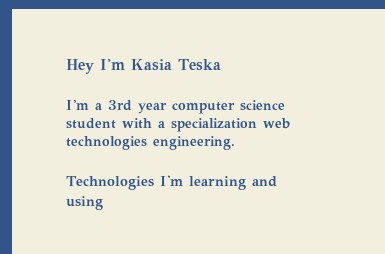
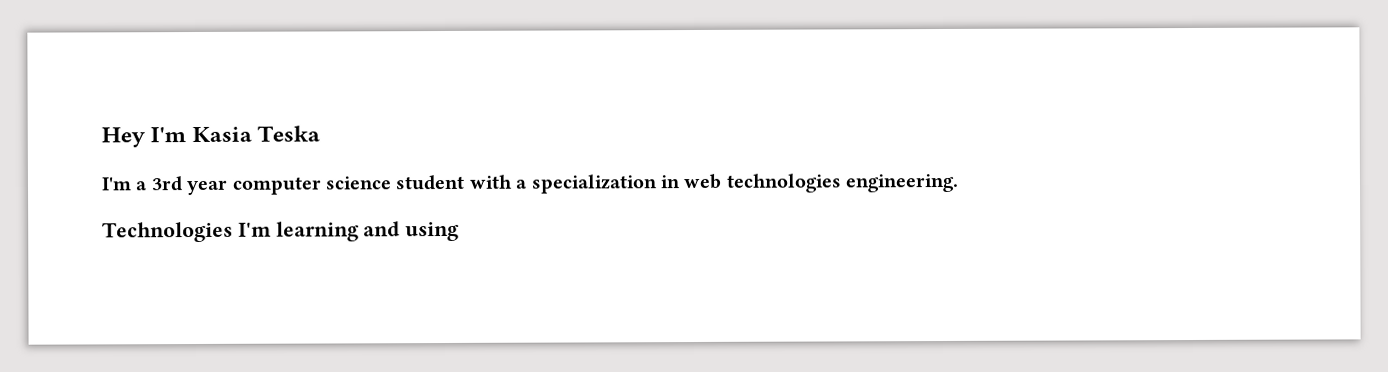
(257, 125) none -> [659,175,681,189] in

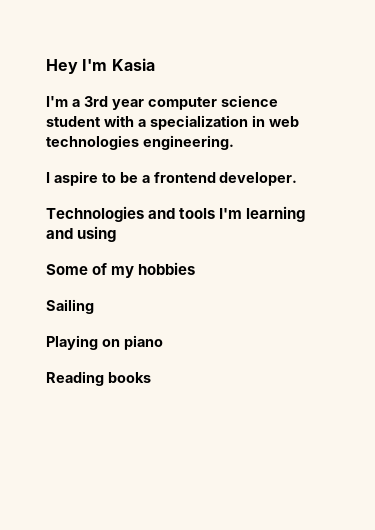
[257,125,321,142] Teska -> (155, 64) none
(960, 183) none -> [46,171,298,186] // I aspire to be a frontend developer.
(233, 232) none -> [148,208,216,219] and tools
(460, 231) none -> [46,262,196,278] [46,299,94,314] [46,335,163,350] [46,371,151,386] // Some of my hobbies // Sailing // Playing on piano // Reading books

